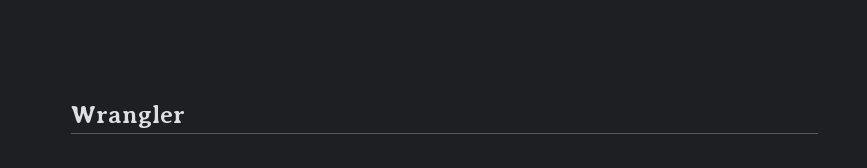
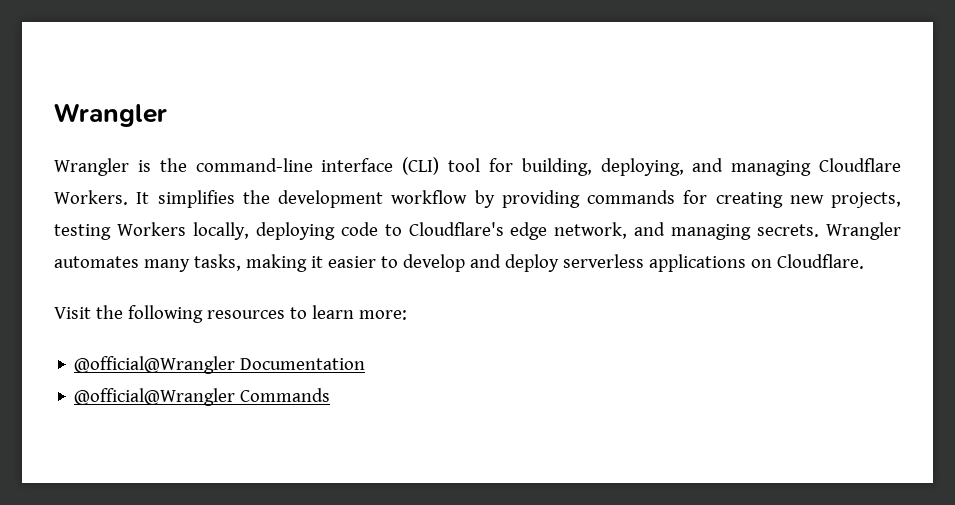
[71,105,185,128] Wrangler -> [54,103,167,127] [54,157,901,176] [54,190,901,208] [54,222,901,240] [54,254,864,272] [54,305,407,323] [74,356,366,374] [74,388,331,406] Wrangler // Wrangler is the command-line interface (CLI) tool for building, deploying, and managing Cloudflare Workers. It simplifies the development workflow by providing commands for creating new projects, testing Workers locally, deploying code to Cloudflare's edge network, and managing secrets. Wrangler automates many tasks, making it easier to develop and deploy serverless applications on Cloudflare. // Visit the following resources to learn more: // @official@Wrangler Documentation // @official@Wrangler Commands

